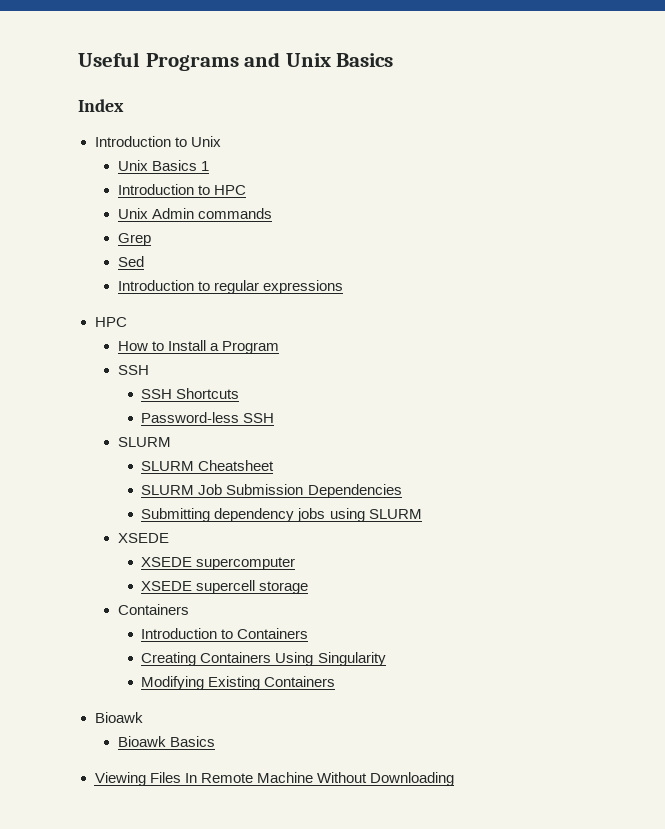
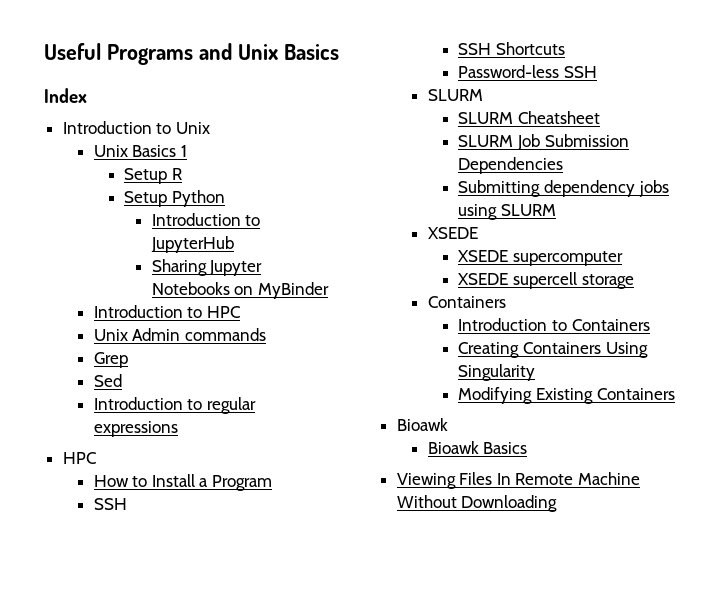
(210, 166) none -> [124,168,182,184] [124,190,225,207] [151,213,261,226] [150,236,234,253] [151,259,263,276] [151,282,329,299] // Setup R // Setup Python // Introduction to JupyterHub // Sharing Jupyter Notebooks on MyBinder

